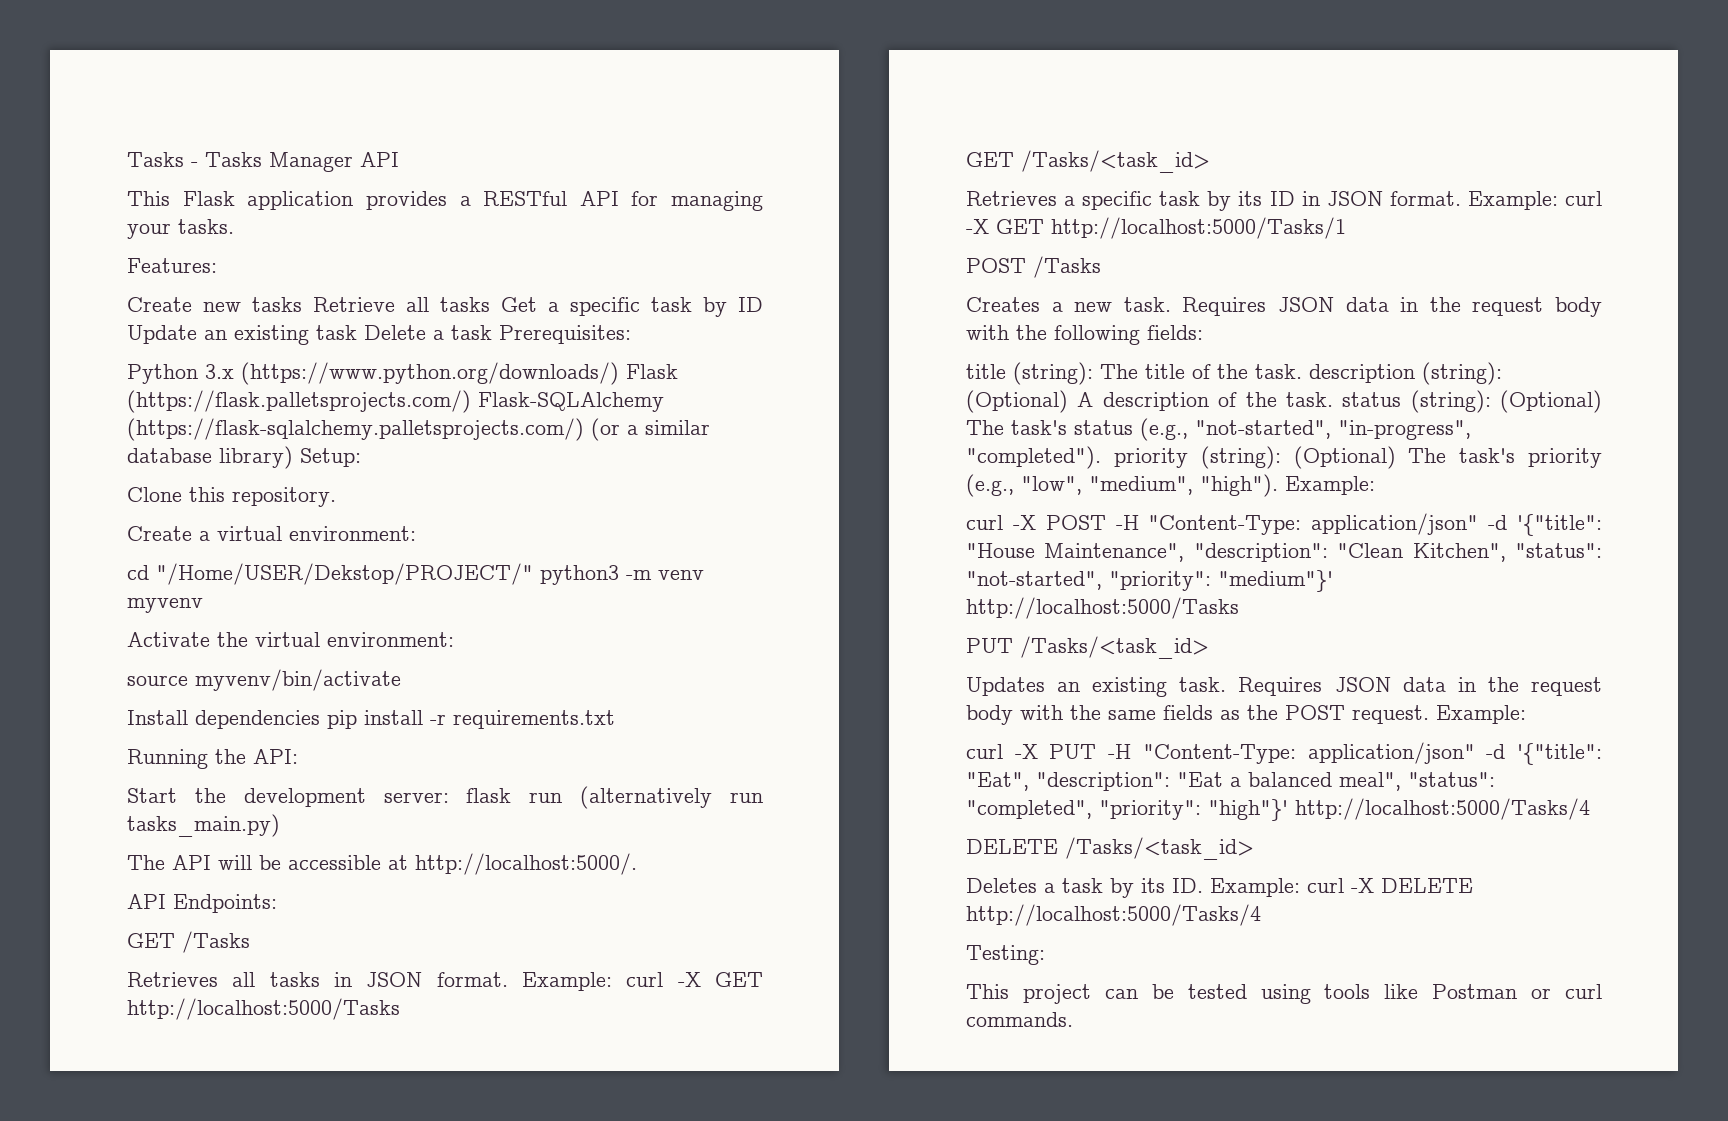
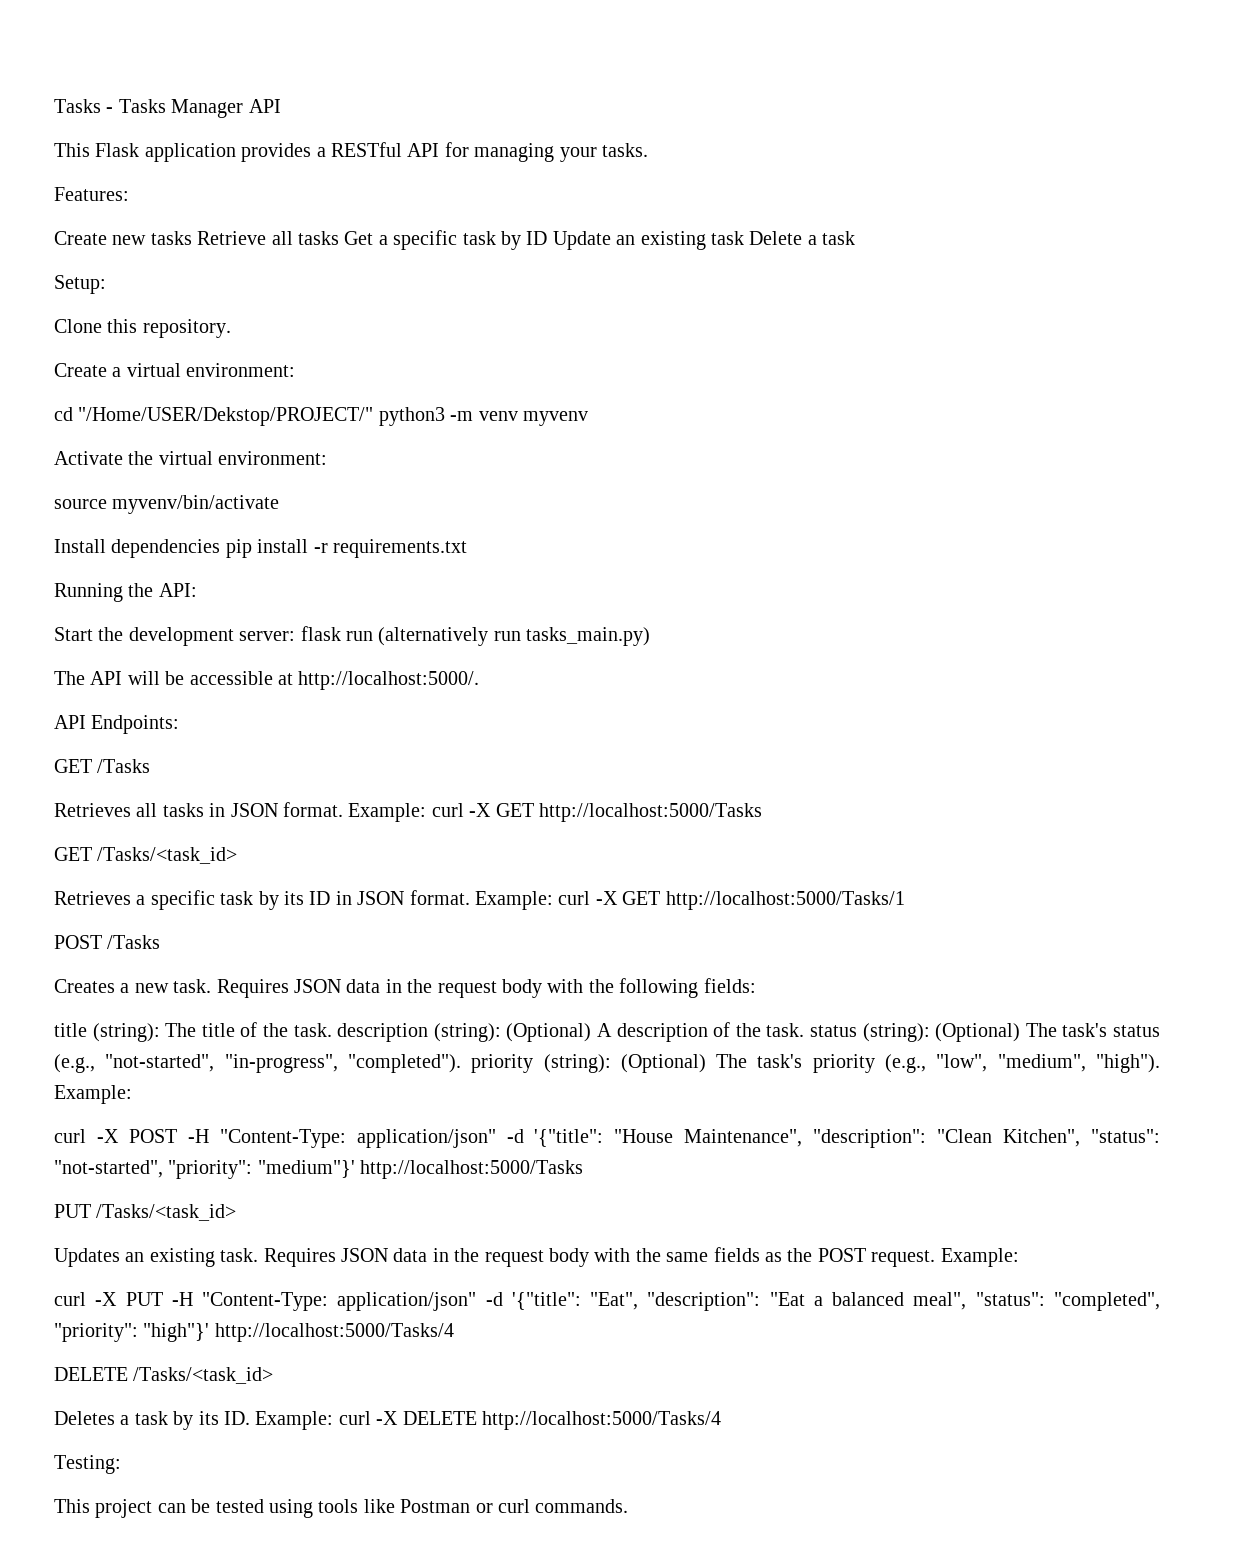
[499,325,631,344] [127,362,678,385] [127,390,664,413] [127,418,710,441] [127,446,293,469] Prerequisites: // Python 3.x (https://www.python.org/downloads/) Flask (https://flask.palletsprojects.com/) Flask-SQLAlchemy (https://flask-sqlalchemy.palletsprojects.com/) (or a similar database library) -> (856, 238) //

